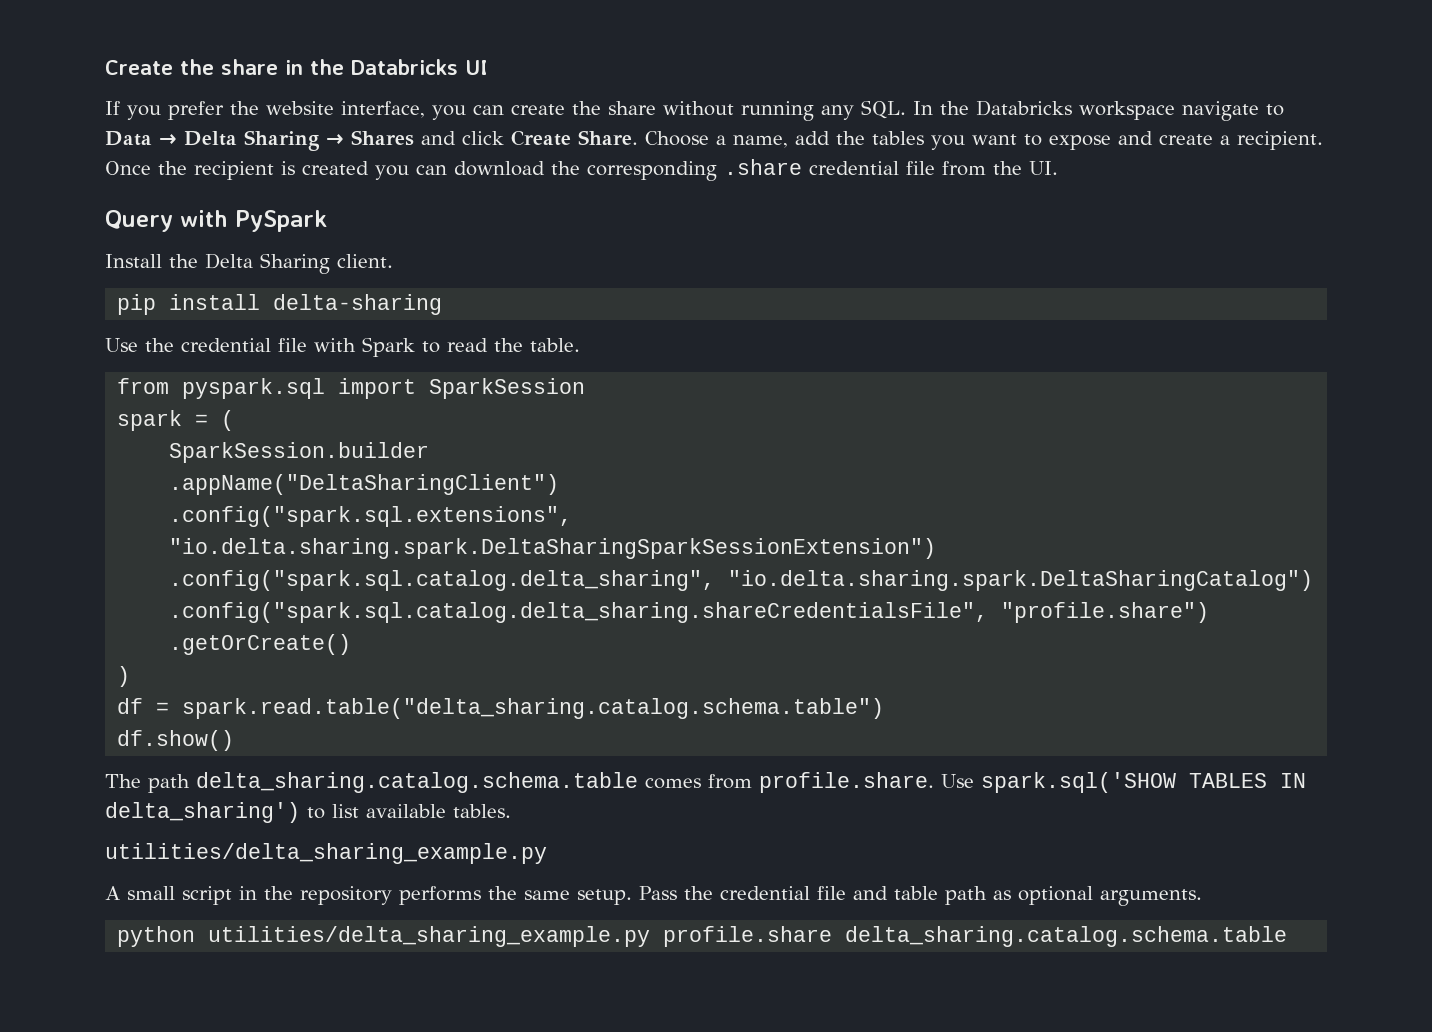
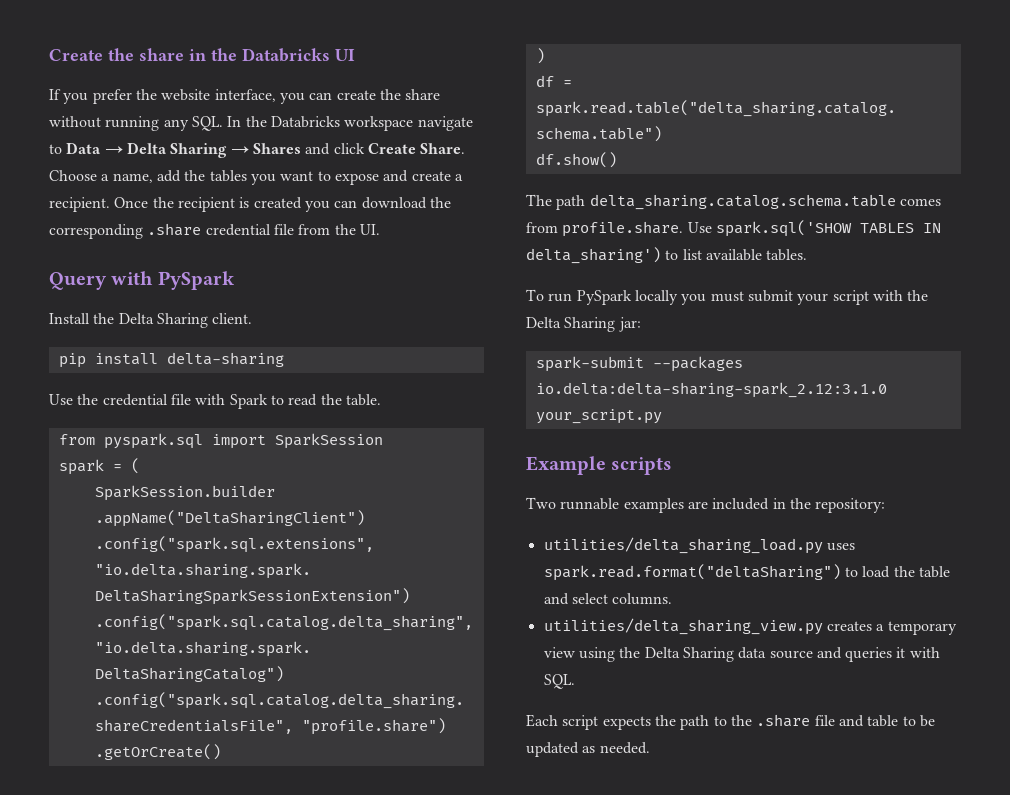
[105,843,547,864] [105,886,1202,906] [117,926,1288,947] utilities/delta_sharing_example.py // A small script in the repository performs the same setup. Pass the credential file and table path as optional arguments. // python utilities/delta_sharing_example.py profile.share delta_sharing.catalog.schema.table -> [526,289,929,305] [526,317,641,332] [535,356,743,372] [535,382,887,398] [535,409,662,424] [526,456,673,475] [526,497,886,513] [543,537,855,554] [543,564,950,581] [543,593,673,605] [543,618,957,635] [543,647,940,662] [543,674,575,689] [526,714,935,730] [526,742,650,757] To run PySpark locally you must submit your script with the Delta Sharing jar: // spark-submit --packages io.delta:delta-sharing-spark_2.12:3.1.0 your_script.py // Example scripts // Two runnable examples are included in the repository: // utilities/delta_sharing_load.py uses spark.read.format("deltaSharing") to load the table and select columns. // utilities/delta_sharing_view.py creates a temporary view using the Delta Sharing data source and queries it with SQL. // Each script expects the path to the .share file and table to be updated as needed.

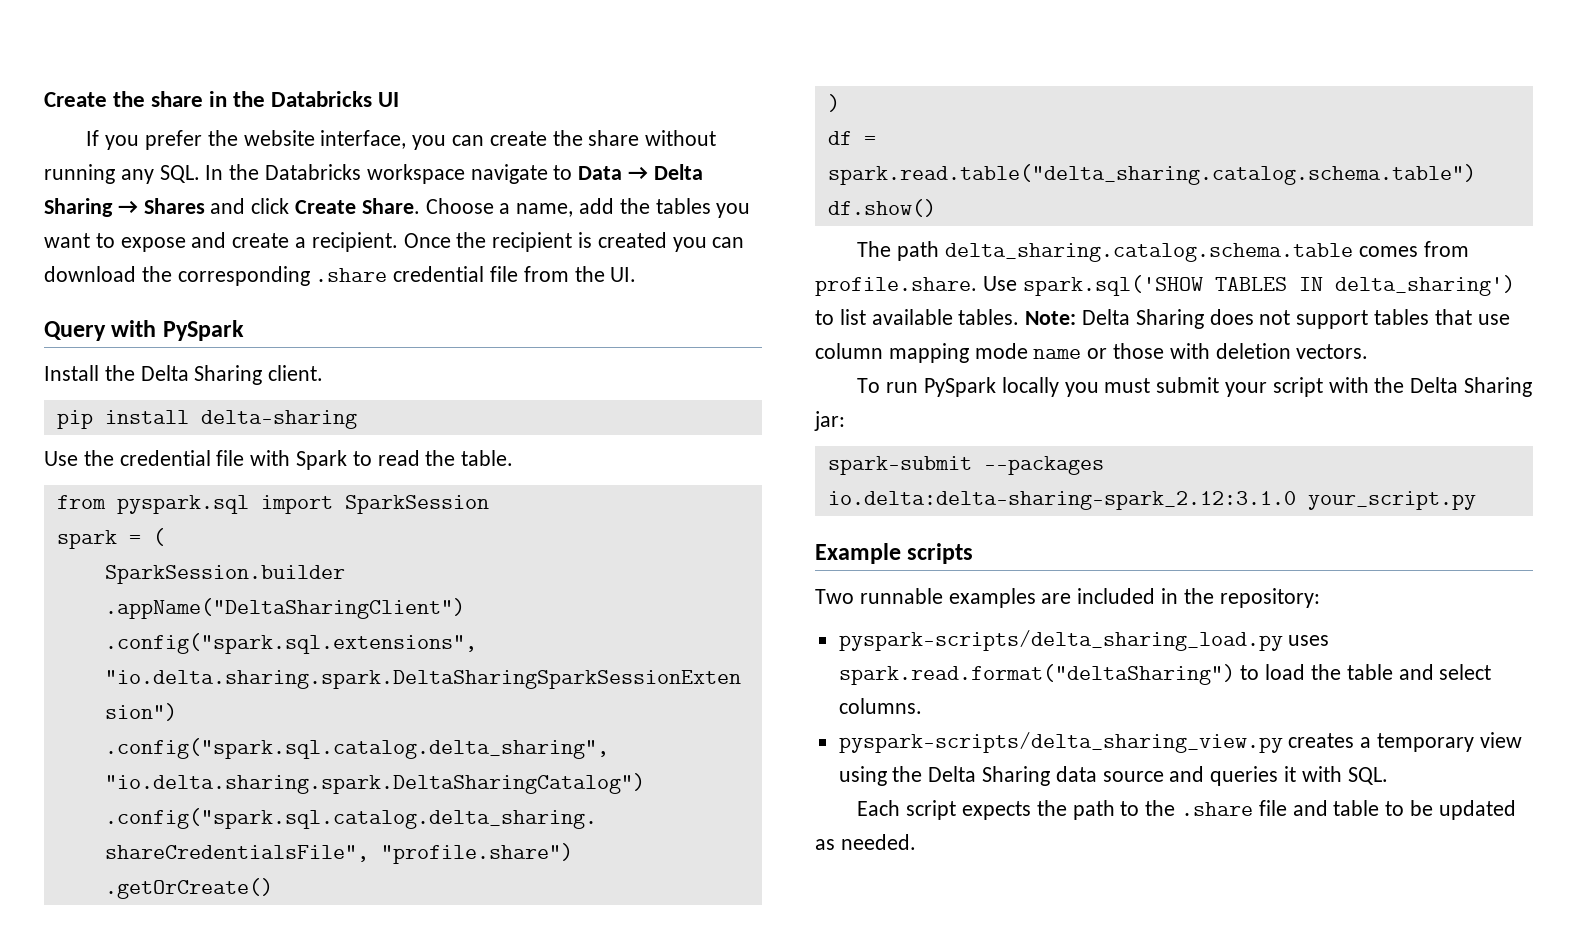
(808, 255) none -> [1025,309,1510,329] [815,343,1369,363] Note: Delta Sharing does not support tables that use column mapping mode name or those with deletion vectors.
[543,537,823,554] utilities/delta_sharing_load.py -> [838,630,1283,651] pyspark-scripts/delta_sharing_load.py
[543,618,823,635] utilities/delta_sharing_view.py -> [838,732,1283,753] pyspark-scripts/delta_sharing_view.py

